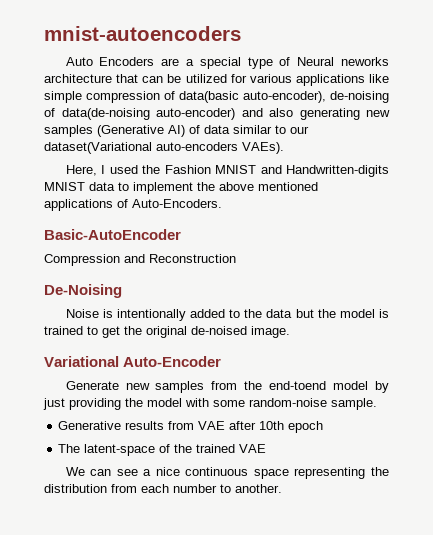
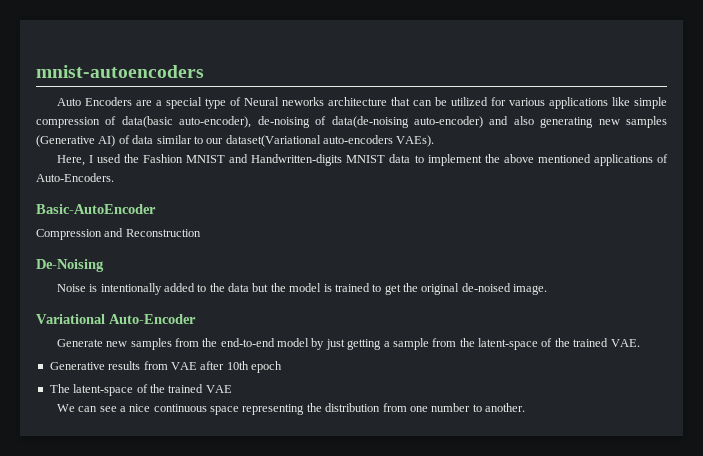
[269,381,327,390] end-toend -> [220,338,275,347] end-to-end
[69,398,377,410] providing the model with some random-noise sample. -> [347,338,640,350] getting a sample from the latent-space of the trained VAE.
[141,484,169,493] each -> [409,406,428,412] one

